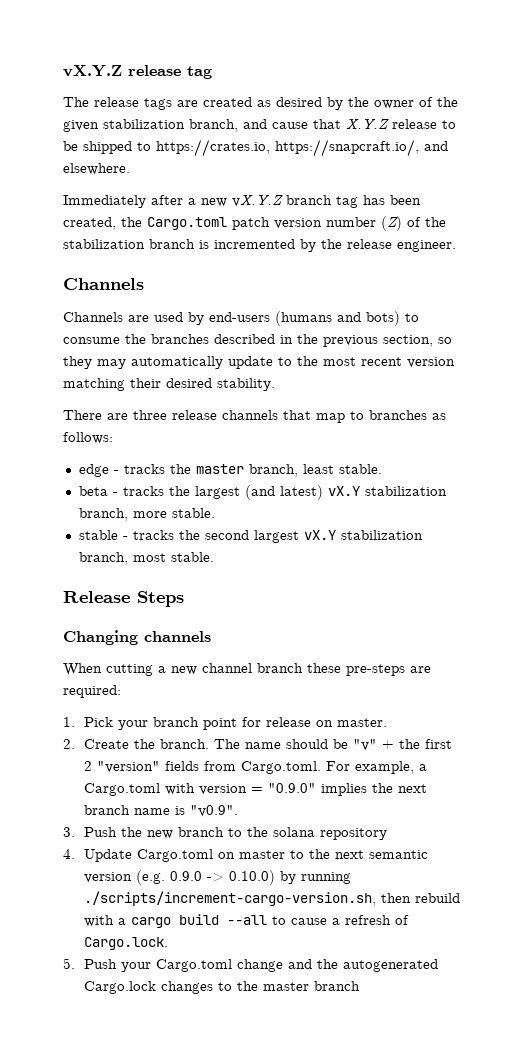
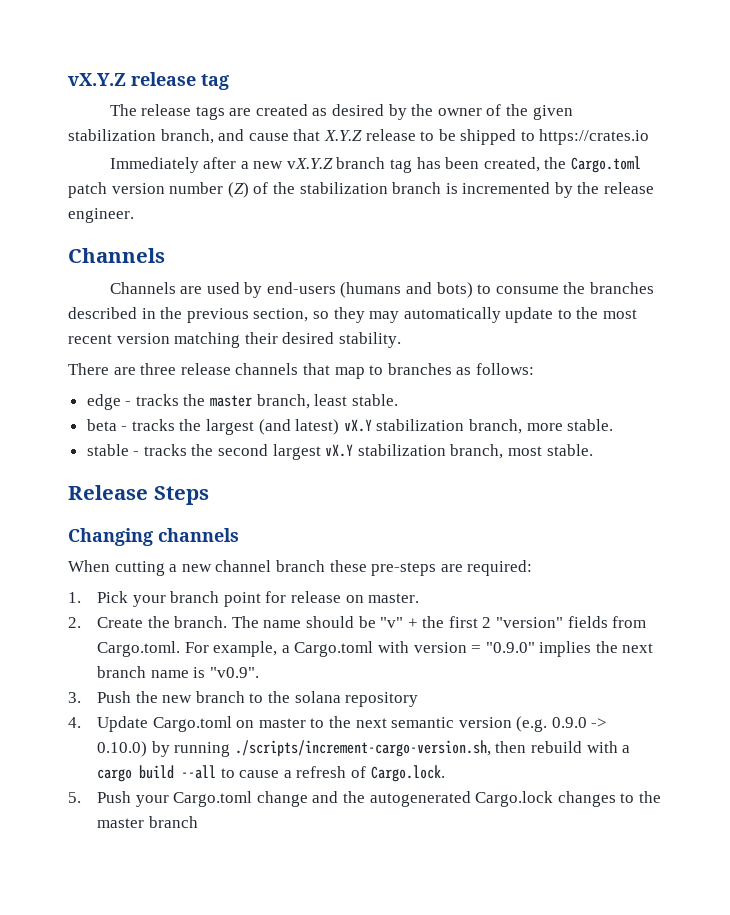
[156,139,448,157] [63,163,130,175] https://crates.io, https://snapcraft.io/, and elsewhere. -> [539,129,650,145] https://crates.io

